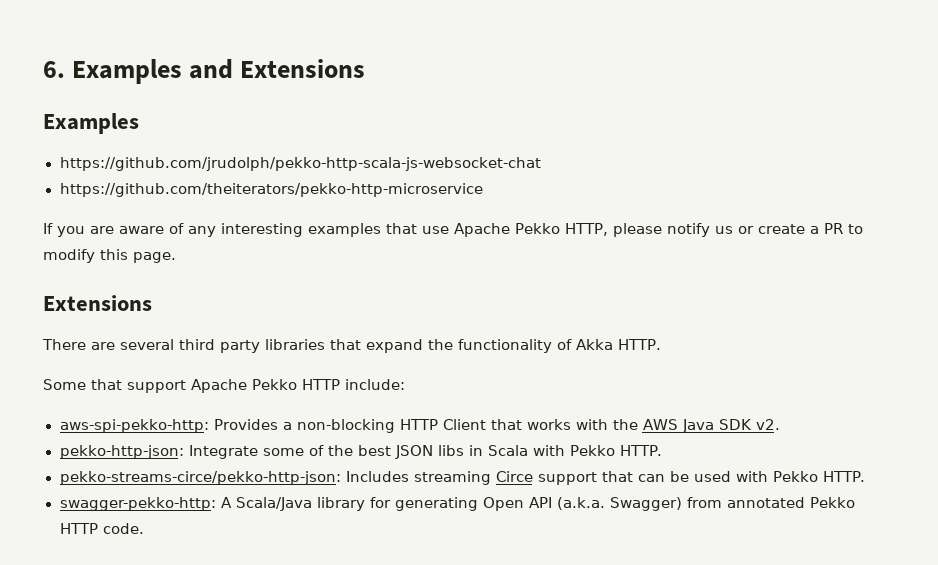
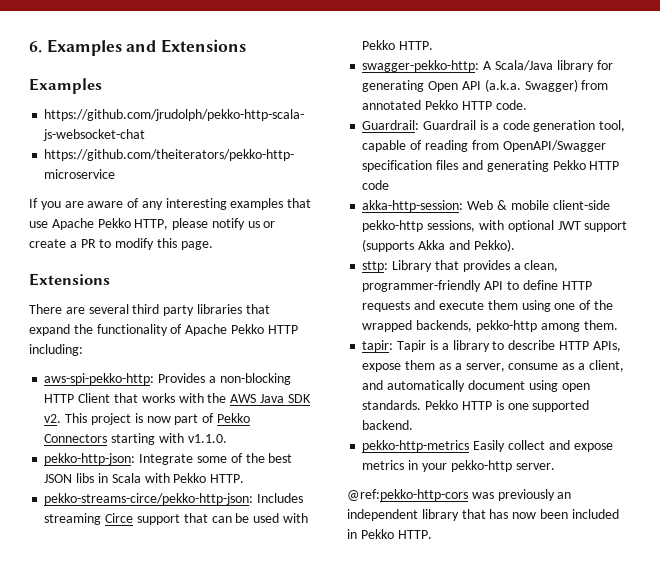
[576,339,661,350] [43,379,186,393] Akka HTTP. // Some that support -> (183, 329) none
[345,379,405,390] include: -> [29,344,83,356] including:
(780, 424) none -> [65,413,250,425] [44,433,227,445] This project is now part of Pekko Connectors starting with v1.1.0.
(144, 528) none -> [362,120,626,132] [362,140,606,152] [362,160,620,172] [362,180,390,190] [362,200,610,212] [362,220,628,232] [362,239,515,252] [362,260,559,272] [362,280,592,292] [362,300,613,312] [362,320,618,332] [362,340,621,352] [362,360,624,372] [362,380,590,392] [362,400,590,412] [362,420,414,430] [362,440,613,452] [362,460,555,472] [347,489,572,501] [347,509,619,521] [347,529,432,539] // Guardrail: Guardrail is a code generation tool, capable of reading from OpenAPI/Swagger specification files and generating Pekko HTTP code // akka-http-session: Web & mobile client-side pekko-http sessions, with optional JWT support (supports Akka and Pekko). // sttp: Library that provides a clean, programmer-friendly API to define HTTP requests and execute them using one of the wrapped backends, pekko-http among them. // tapir: Tapir is a library to describe HTTP APIs, expose them as a server, consume as a client, and automatically document using open standards. Pekko HTTP is one supported backend. // pekko-http-metrics Easily collect and expose metrics in your pekko-http server. // @ref:pekko-http-cors was previously an independent library that has now been included in Pekko HTTP.

